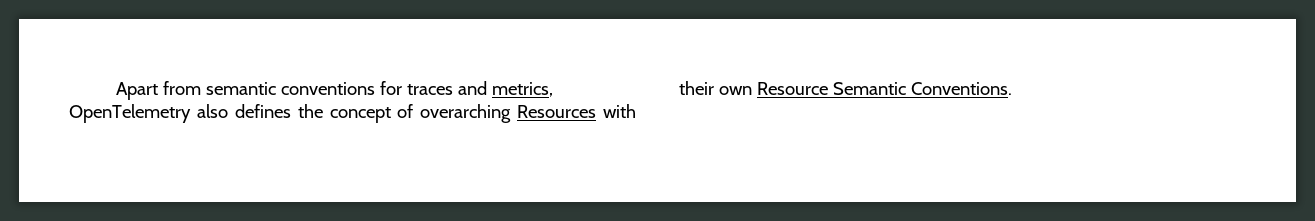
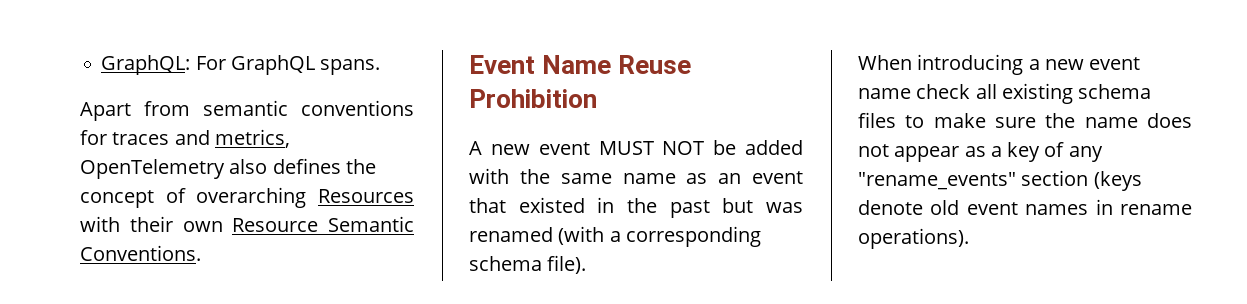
(115, 91) none -> [101,55,381,75] GraphQL: For GraphQL spans. //
(1012, 88) none -> [469,55,692,74] [469,89,597,108] [469,140,803,155] [469,168,803,184] [469,197,803,218] [469,226,761,247] [469,255,587,274] [858,54,1141,75] [858,83,1152,104] [858,112,1192,128] [858,142,1103,162] [858,170,1142,191] [858,199,1192,215] [858,228,969,249] // Event Name Reuse Prohibition // A new event MUST NOT be added with the same name as an event that existed in the past but was renamed (with a corresponding schema file). // When introducing a new event name check all existing schema files to make sure the name does not appear as a key of any "rename_events" section (keys denote old event names in rename operations).

